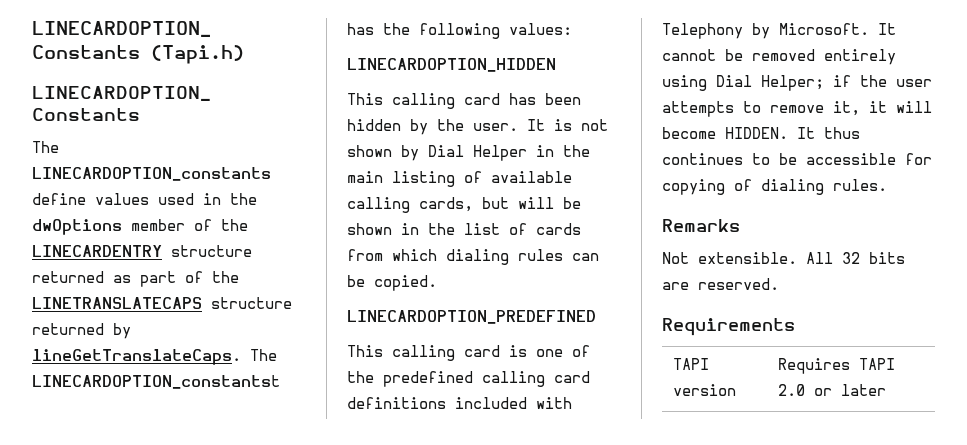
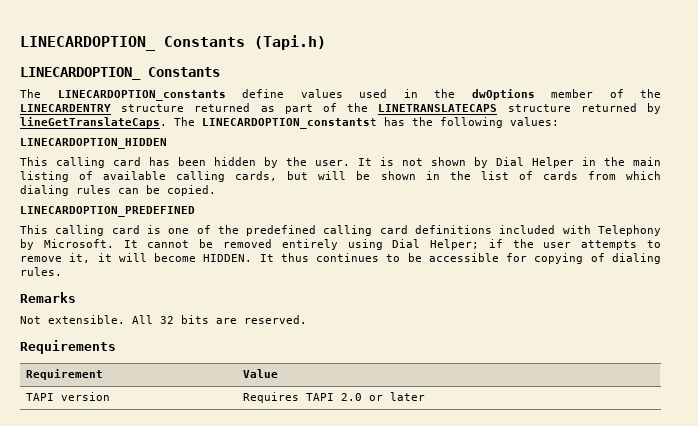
(795, 327) none -> [26,369,104,380] [243,369,279,378] // Requirement | Value

